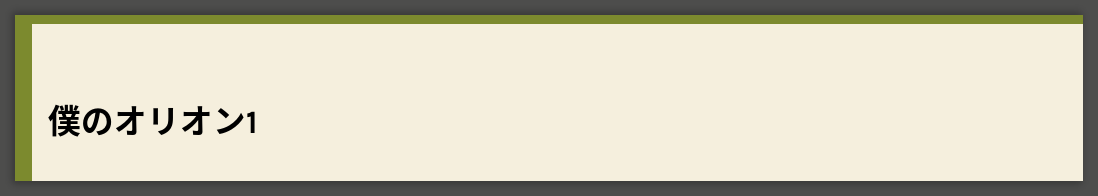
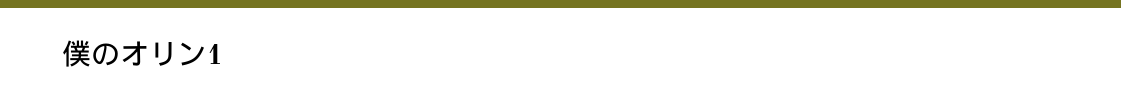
[180,106,213,135] オ -> (178, 54) none

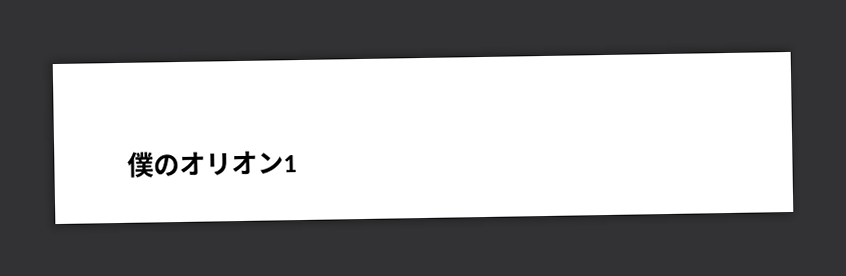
(178, 54) none -> [231,150,258,176] オ

